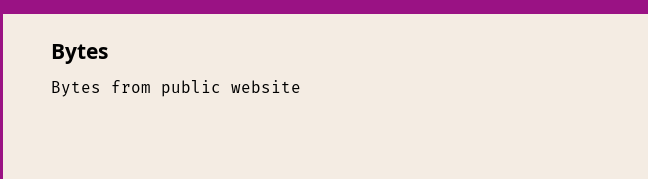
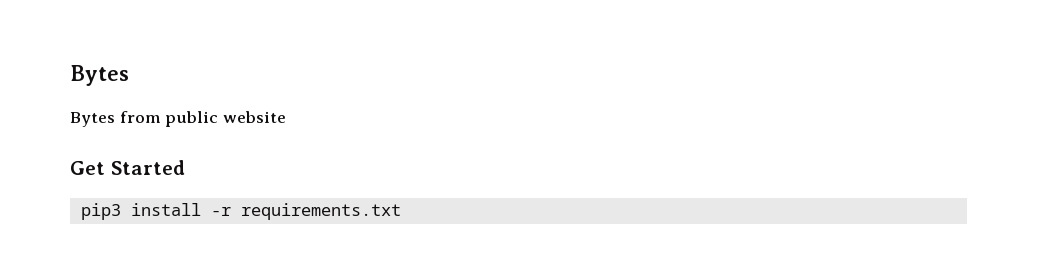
(301, 86) none -> [70,160,185,175] [80,203,401,220] // Get Started // pip3 install -r requirements.txt

